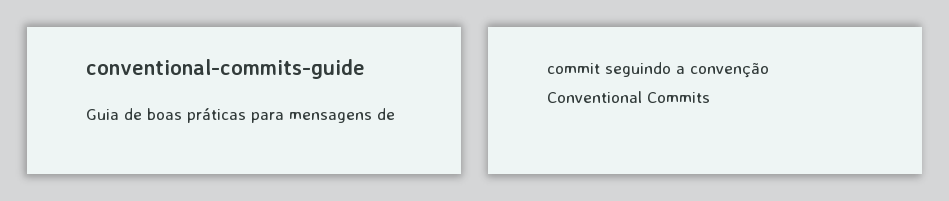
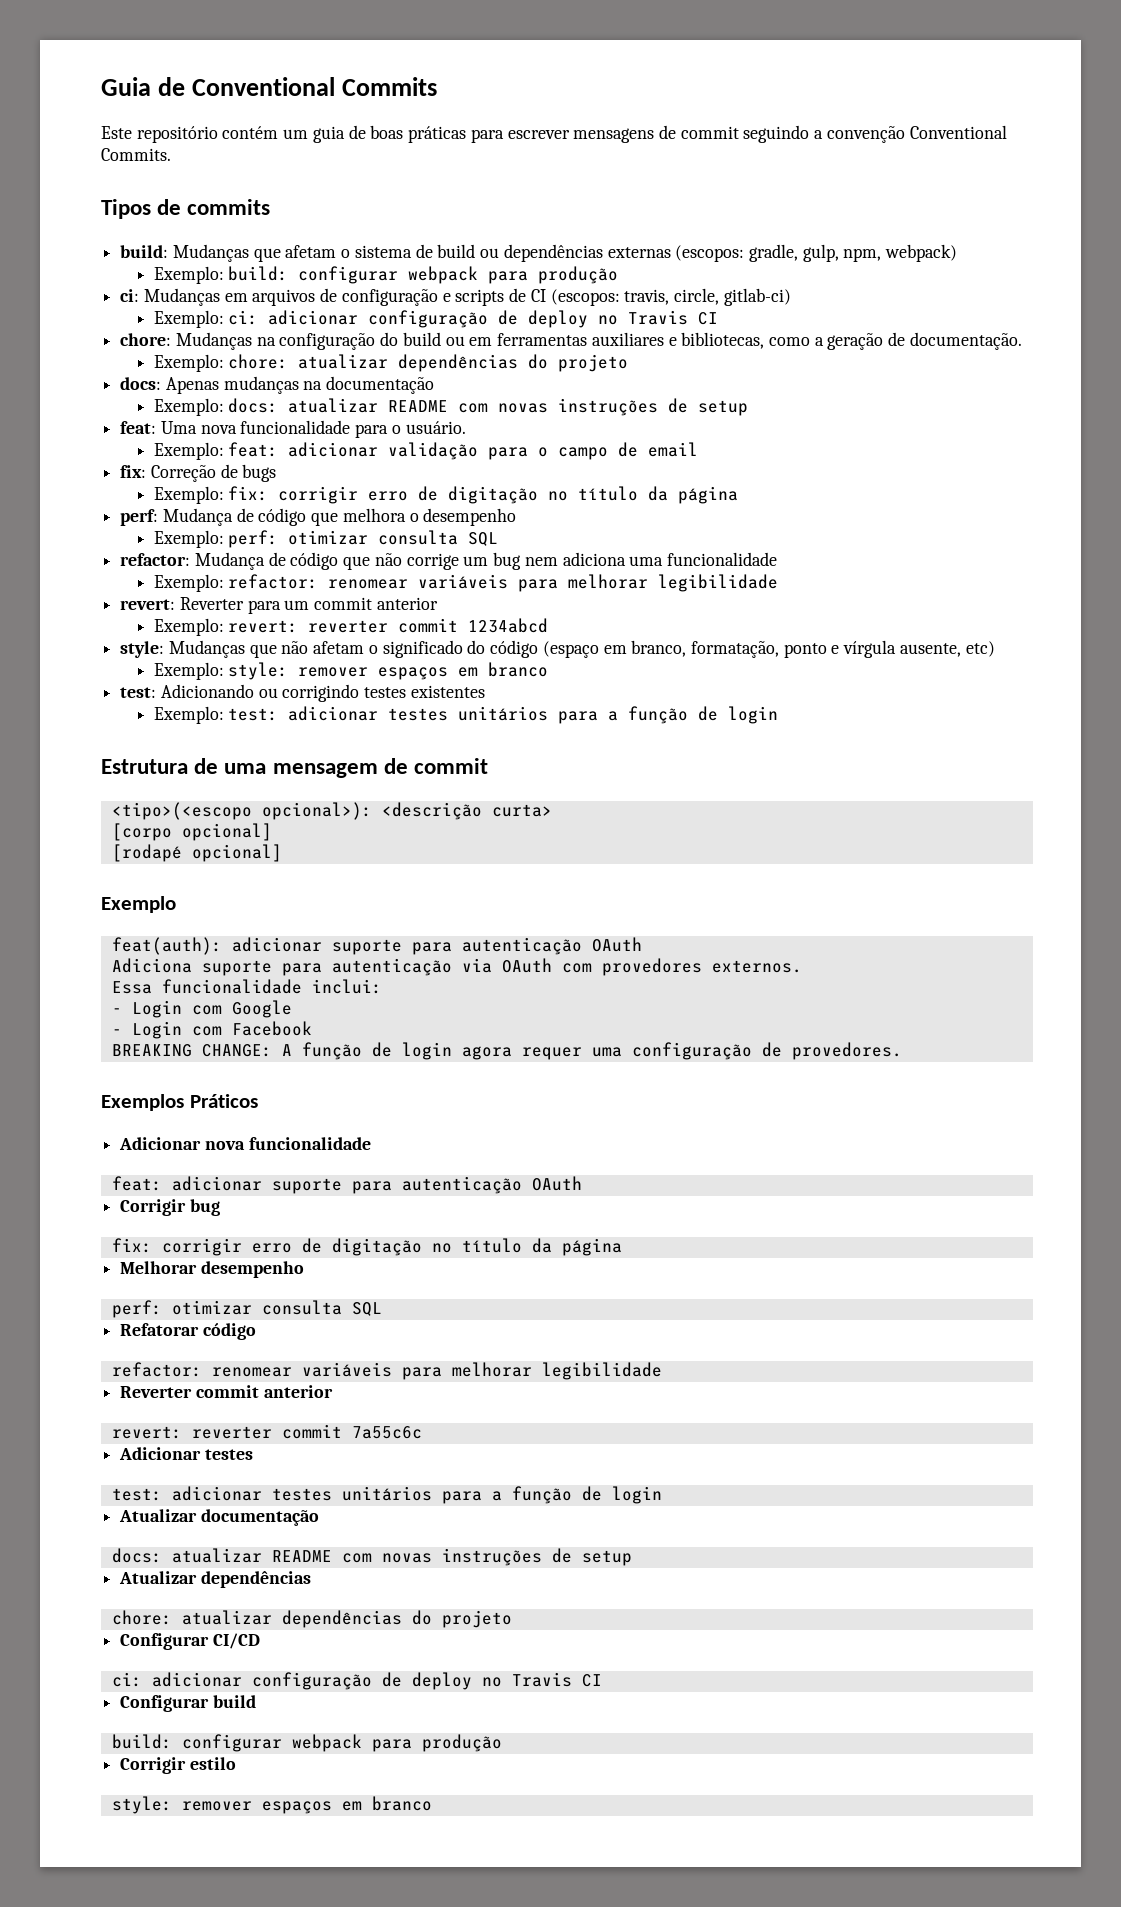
[86,59,365,79] [86,109,119,120] conventional-commits-guide // Guia -> [101,77,437,96] [101,126,345,143] Guia de Conventional Commits // Este repositório contém um guia
(284, 117) none -> [507,130,570,139] escrever
[647,92,710,103] Commits -> [101,148,171,161] [101,199,271,219] [120,244,958,262] [153,266,619,284] [120,288,791,306] [153,310,719,328] [120,332,1022,350] [153,354,629,372] [120,376,435,394] [153,398,749,416] [120,420,466,438] [153,442,699,460] [120,464,277,482] [153,486,739,504] [120,508,517,526] [153,530,499,548] [120,552,777,570] [153,574,779,592] [120,597,438,614] [153,618,549,636] [120,640,995,658] [153,662,549,680] [120,684,485,702] [153,706,779,724] [101,758,489,778] [111,802,552,820] [111,823,272,841] [111,844,282,862] [101,896,176,913] [111,937,642,955] [111,958,802,976] [111,979,382,994] [111,1000,292,1018] [111,1021,312,1039] [111,1042,902,1060] [101,1094,258,1111] [119,1137,371,1150] [111,1176,582,1194] [120,1199,220,1216] [111,1238,622,1256] [120,1261,304,1278] [111,1300,382,1318] [120,1323,256,1340] [111,1362,662,1380] [120,1385,333,1398] [111,1424,422,1439] [119,1447,253,1460] [111,1486,662,1504] [119,1509,319,1526] [111,1548,632,1566] [119,1571,311,1588] [111,1610,512,1628] [120,1633,260,1650] [111,1672,602,1690] [120,1695,256,1712] [111,1734,502,1752] [120,1757,236,1774] [111,1796,432,1814] Commits. // Tipos de commits // build: Mudanças que afetam o sistema de build ou dependências externas (escopos: gradle, gulp, npm, webpack) // Exemplo: build: configurar webpack para produção // ci: Mudanças em arquivos de configuração e scripts de CI (escopos: travis, circle, gitlab-ci) // Exemplo: ci: adicionar configuração de deploy no Travis CI // chore: Mudanças na configuração do build ou em ferramentas auxiliares e bibliotecas, como a geração de documentação. // Exemplo: chore: atualizar dependências do projeto // docs: Apenas mudanças na documentação // Exemplo: docs: atualizar README com novas instruções de setup // feat: Uma nova funcionalidade para o usuário. // Exemplo: feat: adicionar validação para o campo de email // fix: Correção de bugs // Exemplo: fix: corrigir erro de digitação no título da página // perf: Mudança de código que melhora o desempenho // Exemplo: perf: otimizar consulta SQL // refactor: Mudança de código que não corrige um bug nem adiciona uma funcionalidade // Exemplo: refactor: renomear variáveis para melhorar legibilidade // revert: Reverter para um commit anterior // Exemplo: revert: reverter commit 1234abcd // style: Mudanças que não afetam o significado do código (espaço em branco, formatação, ponto e vírgula ausente, etc) // Exemplo: style: remover espaços em branco // test: Adicionando ou corrigindo testes existentes // Exemplo: test: adicionar testes unitários para a função de login // Estrutura de uma mensagem de commit // <tipo>(<escopo opcional>): <descrição curta> // [corpo opcional] // [rodapé opcional] // Exemplo // feat(auth): adicionar suporte para autenticação OAuth // Adiciona suporte para autenticação via OAuth com provedores externos. // Essa funcionalidade inclui: // - Login com Google // - Login com Facebook // BREAKING CHANGE: A função de login agora requer uma configuração de provedores. // Exemplos Práticos // Adicionar nova funcionalidade // feat: adicionar suporte para autenticação OAuth // Corrigir bug // fix: corrigir erro de digitação no título da página // Melhorar desempenho // perf: otimizar consulta SQL // Refatorar código // refactor: renomear variáveis para melhorar legibilidade // Reverter commit anterior // revert: reverter commit 7a55c6c // Adicionar testes // test: adicionar testes unitários para a função de login // Atualizar documentação // docs: atualizar README com novas instruções de setup // Atualizar dependências // chore: atualizar dependências do projeto // Configurar CI/CD // ci: adicionar configuração de deploy no Travis CI // Configurar build // build: configurar webpack para produção // Corrigir estilo // style: remover espaços em branco

